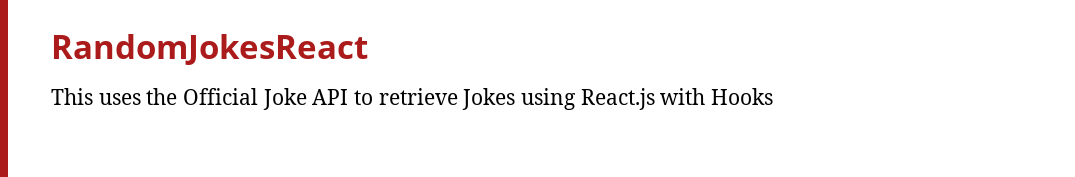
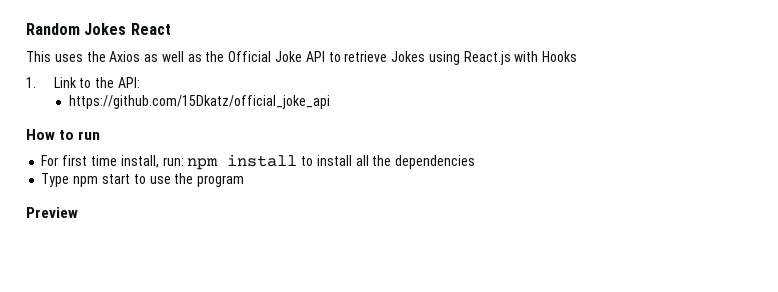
[51,34,368,65] RandomJokesReact -> [26,23,171,35] Random Jokes React
(178, 96) none -> [109,51,225,62] Axios as well as the
(774, 96) none -> [26,77,140,88] [69,95,331,109] [26,129,101,140] [41,154,476,170] [41,173,245,187] [26,207,78,218] // 1. Link to the API: // https://github.com/15Dkatz/official_joke_api // How to run // For first time install, run: npm install to install all the dependencies // Type npm start to use the program // Preview

